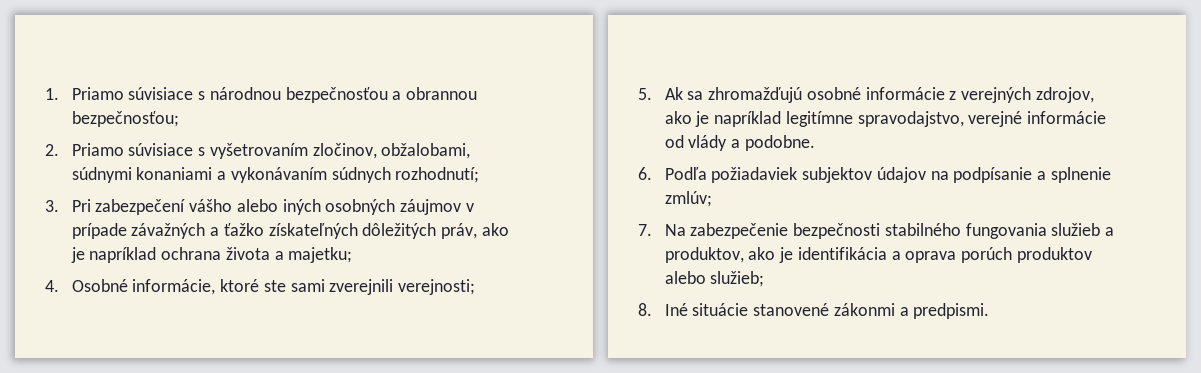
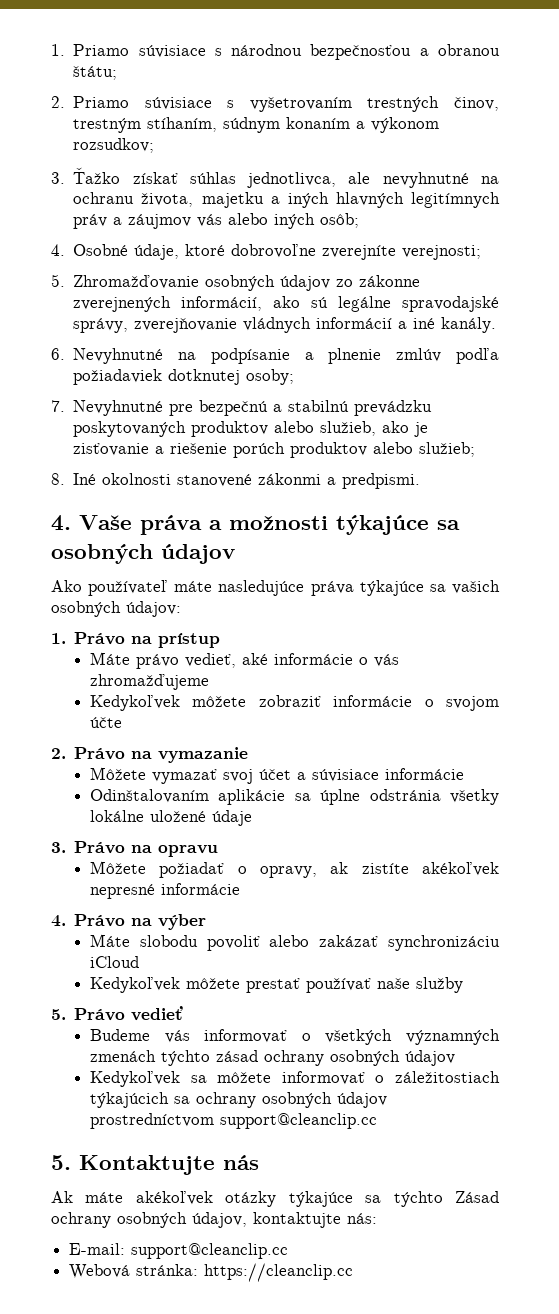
[405,87,477,100] [71,111,179,127] obrannou bezpečnosťou; -> [438,44,501,56] [73,66,118,80] obranou štátu;
[312,143,471,159] [71,167,480,183] [45,199,474,215] [71,223,509,239] [70,247,353,263] [45,279,475,295] [638,87,1094,103] [664,111,1106,127] [664,135,815,151] [638,167,1111,183] [664,191,712,207] [638,223,1114,239] [664,247,957,263] zločinov, obžalobami, súdnymi konaniami a vykonávaním súdnych rozhodnutí; // 3. Pri zabezpečení vášho alebo iných osobných záujmov v prípade závažných a ťažko získateľných dôležitých práv, ako je napríklad ochrana života a majetku; // 4. Osobné informácie, ktoré ste sami zverejnili verejnosti; // 5. Ak sa zhromažďujú osobné informácie z verejných zdrojov, ako je napríklad legitímne spravodajstvo, verejné informácie od vlády a podobne. // 6. Podľa požiadaviek subjektov údajov na podpísanie a splnenie zmlúv; // 7. Na zabezpečenie bezpečnosti stabilného fungovania služieb a produktov, ako je identifikácia a oprava -> [367,96,500,112] [73,117,440,133] [73,138,155,153] [51,167,500,188] [73,192,500,208] [73,213,360,229] [51,244,482,260] [51,274,421,291] [73,296,499,312] [73,317,497,333] [51,348,500,364] [73,369,295,385] [51,400,433,416] [73,421,429,437] [73,443,228,456] trestných činov, trestným stíhaním, súdnym konaním a výkonom rozsudkov; // 3. Ťažko získať súhlas jednotlivca, ale nevyhnutné na ochranu života, majetku a iných hlavných legitímnych práv a záujmov vás alebo iných osôb; // 4. Osobné údaje, ktoré dobrovoľne zverejníte verejnosti; // 5. Zhromažďovanie osobných údajov zo zákonne zverejnených informácií, ako sú legálne spravodajské správy, zverejňovanie vládnych informácií a iné kanály. // 6. Nevyhnutné na podpísanie a plnenie zmlúv podľa požiadaviek dotknutej osoby; // 7. Nevyhnutné pre bezpečnú a stabilnú prevádzku poskytovaných produktov alebo služieb, ako je zisťovanie a riešenie
[692,303,749,316] situácie -> [102,473,172,485] okolnosti
(990, 311) none -> [51,515,460,535] [51,544,235,564] [51,580,501,596] [51,601,181,617] [51,632,221,648] [90,652,400,669] [90,674,210,690] [90,695,499,711] [90,717,123,728] [51,747,249,763] [90,767,465,784] [90,789,499,805] [90,810,253,826] [51,841,219,857] [90,861,499,878] [90,883,241,899] [51,914,207,930] [90,934,500,951] [90,956,140,968] [90,977,464,993] [51,1006,184,1021] [90,1029,500,1045] [90,1050,456,1066] [90,1071,500,1087] [90,1092,388,1108] [90,1113,378,1129] [51,1155,259,1175] [51,1191,499,1207] [51,1212,377,1228] [69,1243,289,1259] [69,1263,354,1282] // 4. Vaše práva a možnosti týkajúce sa osobných údajov // Ako používateľ máte nasledujúce práva týkajúce sa vašich osobných údajov: // 1. Právo na prístup // Máte právo vedieť, aké informácie o vás zhromažďujeme // Kedykoľvek môžete zobraziť informácie o svojom účte // 2. Právo na vymazanie // Môžete vymazať svoj účet a súvisiace informácie // Odinštalovaním aplikácie sa úplne odstránia všetky lokálne uložené údaje // 3. Právo na opravu // Môžete požiadať o opravy, ak zistíte akékoľvek nepresné informácie // 4. Právo na výber // Máte slobodu povoliť alebo zakázať synchronizáciu iCloud // Kedykoľvek môžete prestať používať naše služby // 5. Právo vedieť // Budeme vás informovať o všetkých významných zmenách týchto zásad ochrany osobných údajov // Kedykoľvek sa môžete informovať o záležitostiach týkajúcich sa ochrany osobných údajov prostredníctvom support@cleanclip.cc // 5. Kontaktujte nás // Ak máte akékoľvek otázky týkajúce sa týchto Zásad ochrany osobných údajov, kontaktujte nás: // E-mail: support@cleanclip.cc // Webová stránka: https://cleanclip.cc

